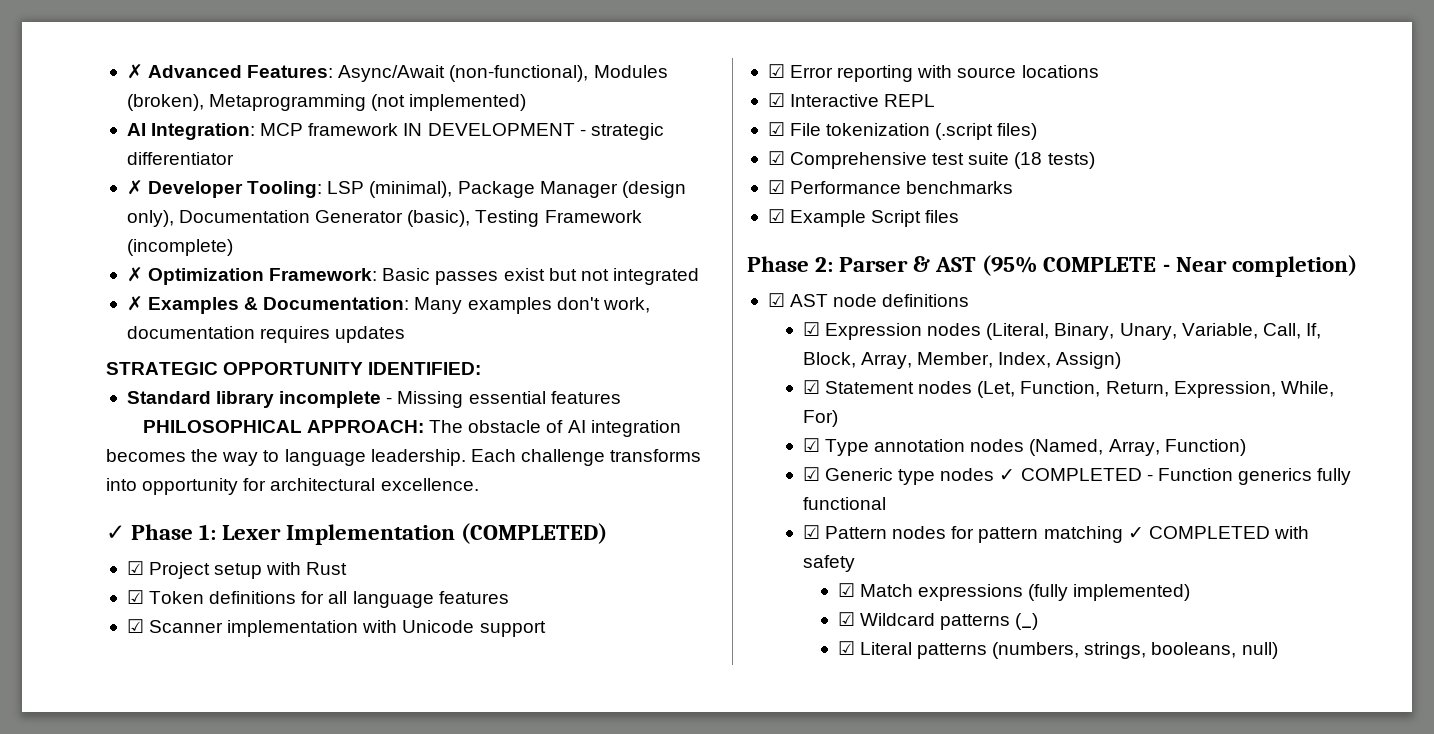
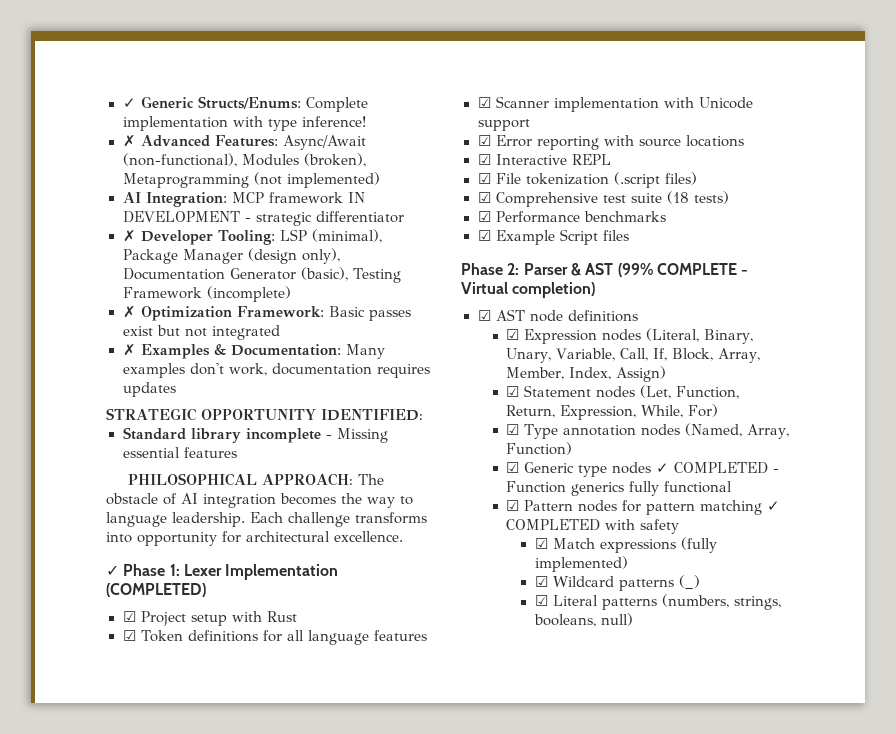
(126, 71) none -> [122,96,368,112] [122,116,366,131] ✓ Generic Structs/Enums: Complete implementation with type inference! //
[982,255,1038,276] (95% -> [617,263,653,277] (99%
[1175,257,1227,272] Near -> [461,282,508,294] Virtual

